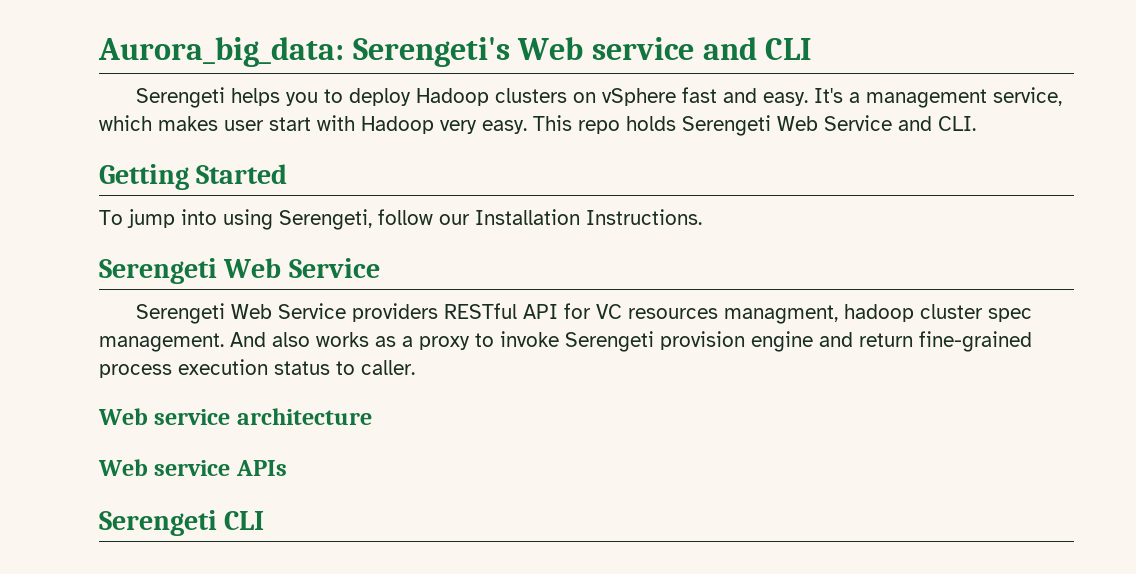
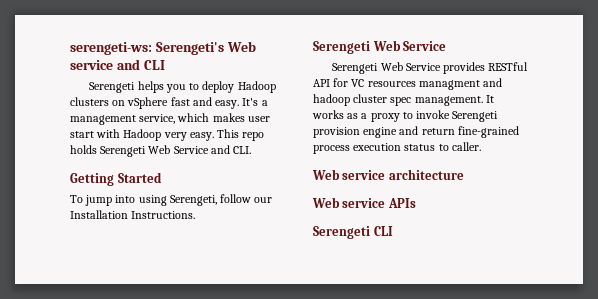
[98,37,344,67] Aurora_big_data: -> [70,42,152,55] serengeti-ws:
[351,303,438,322] providers -> [443,62,486,74] provides
[723,305,838,324] managment, -> [418,78,503,90] managment and
[230,332,310,347] And also -> [485,95,494,103] It

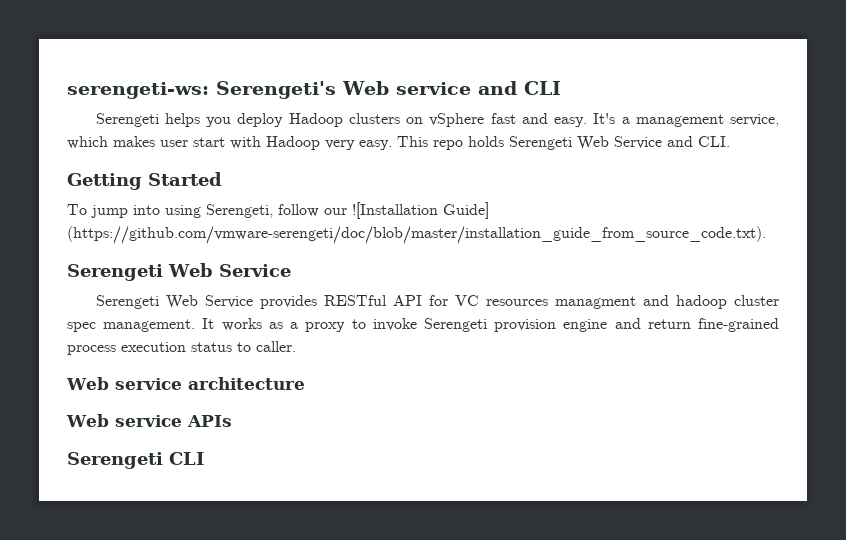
[189,83,200,90] to -> (232, 122) none
[70,210,196,219] Installation Instructions. -> [352,202,489,219] [67,226,766,244] ![Installation Guide] (https://github.com/vmware-serengeti/doc/blob/master/installation_guide_from_source_code.txt).

